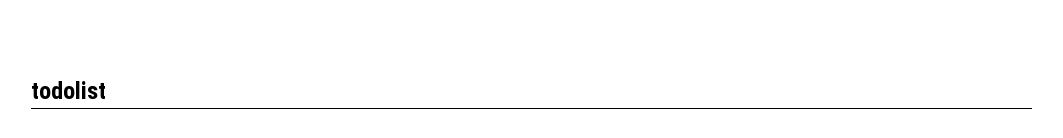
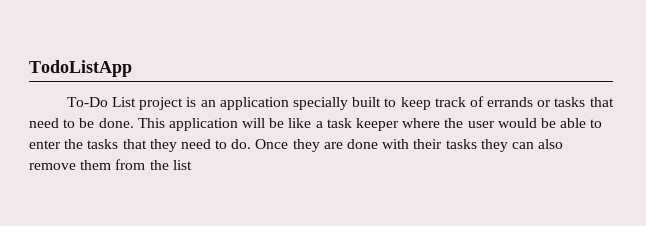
[31,81,106,99] todolist -> [29,60,132,77] [66,96,614,110] [29,118,603,131] [29,139,564,152] [29,159,192,170] TodoListApp // To-Do List project is an application specially built to keep track of errands or tasks that need to be done. This application will be like a task keeper where the user would be able to enter the tasks that they need to do. Once they are done with their tasks they can also remove them from the list

